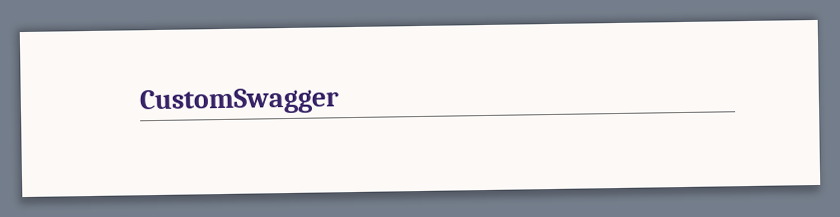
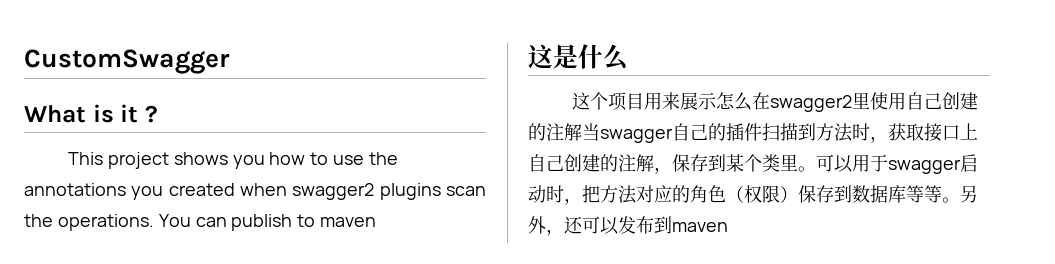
(340, 101) none -> [24,104,158,123] [67,152,398,169] [24,183,486,200] [24,214,377,231] [528,44,629,71] [571,92,978,112] [528,123,978,143] [528,154,978,174] [528,185,978,205] [528,216,728,236] // What is it ? // This project shows you how to use the annotations you created when swagger2 plugins scan the operations. You can publish to maven // 这是什么 // 这个项目用来展示怎么在swagger2里使用自己创建的注解当swagger自己的插件扫描到方法时，获取接口上自己创建的注解，保存到某个类里。可以用于swagger启动时，把方法对应的角色（权限）保存到数据库等等。另外，还可以发布到maven

